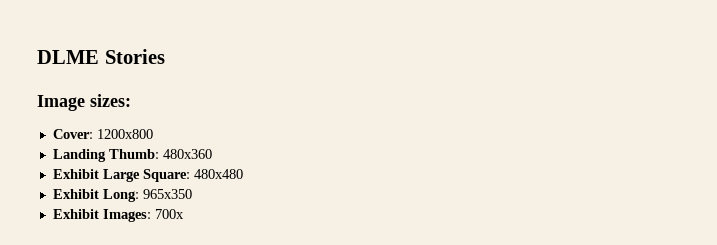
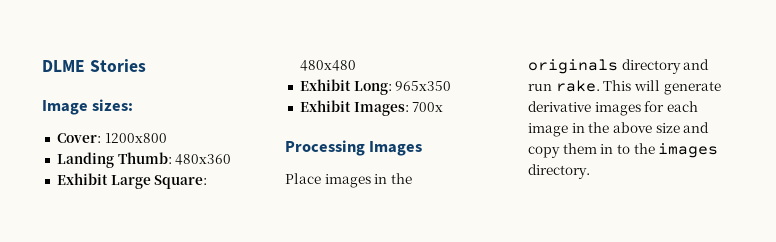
(184, 214) none -> [285,140,423,156] [285,173,412,188] [528,59,710,74] [528,80,721,95] [528,101,698,116] [528,122,710,137] [528,143,719,158] [528,164,590,179] // Processing Images // Place images in the originals directory and run rake. This will generate derivative images for each image in the above size and copy them in to the images directory.

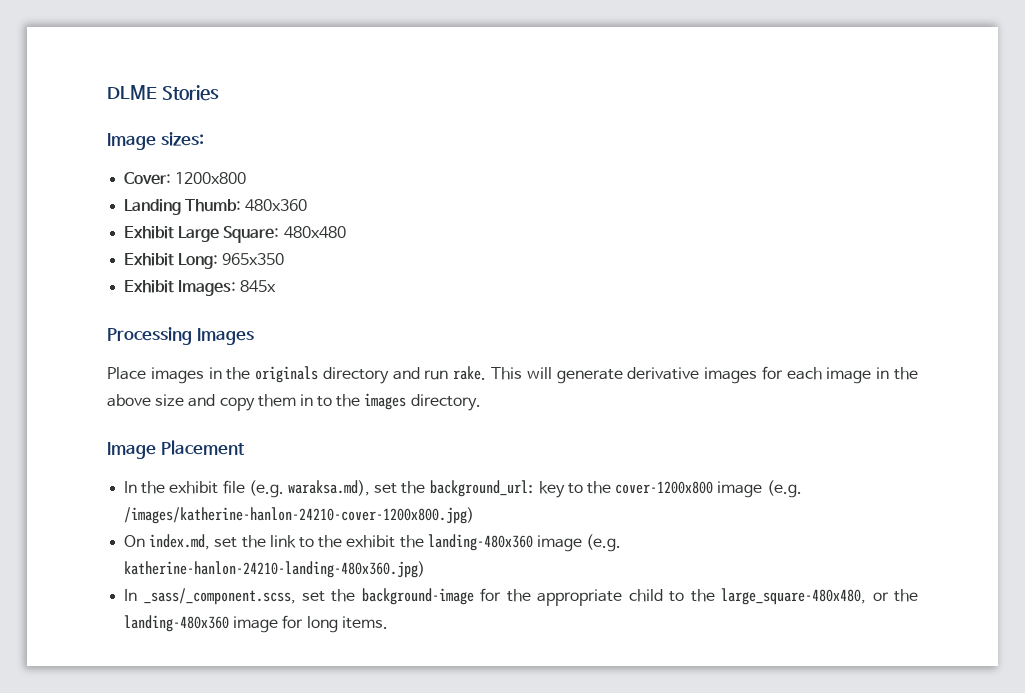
[412,102,444,112] 700x -> [240,280,277,292] 845x
(590, 171) none -> [107,440,245,459] [124,480,802,498] [124,507,475,524] [124,534,622,552] [124,561,426,578] [124,588,919,606] [124,615,388,633] // Image Placement // In the exhibit file (e.g. waraksa.md), set the background_url: key to the cover-1200x800 image (e.g. /images/katherine-hanlon-24210-cover-1200x800.jpg) // On index.md, set the link to the exhibit the landing-480x360 image (e.g. katherine-hanlon-24210-landing-480x360.jpg) // In _sass/_component.scss, set the background-image for the appropriate child to the large_square-480x480, or the landing-480x360 image for long items.

